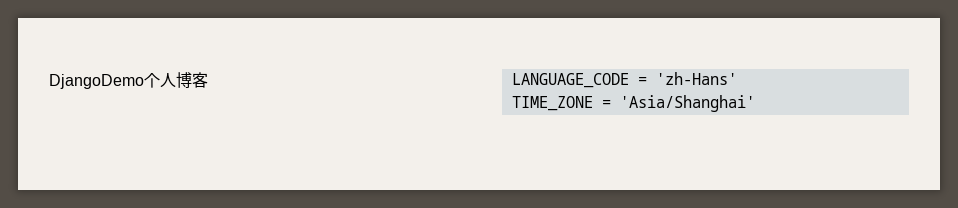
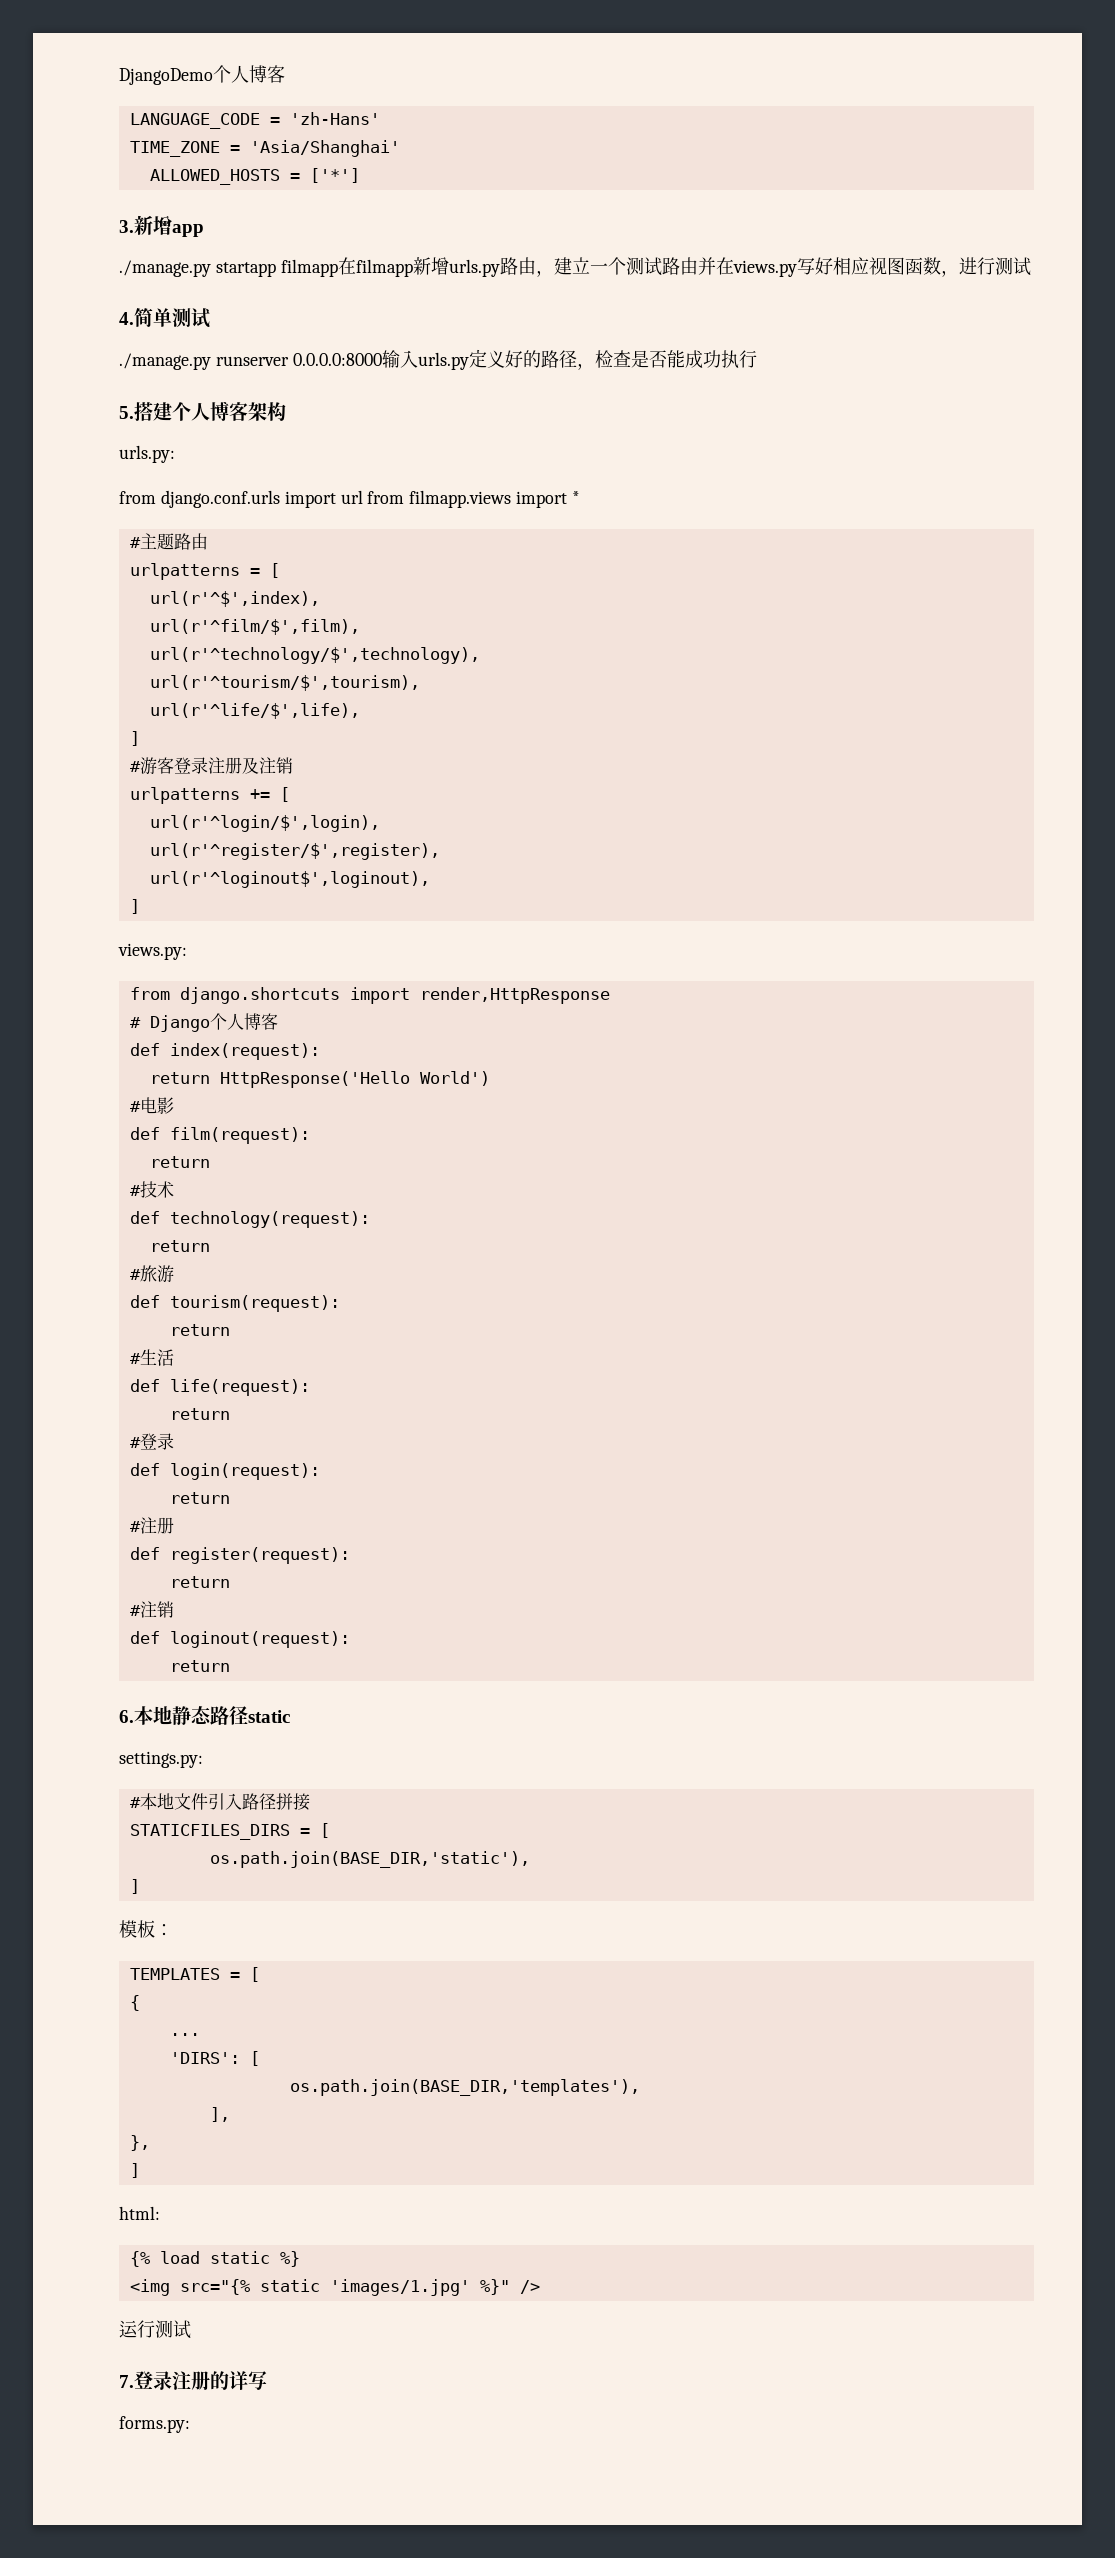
(755, 103) none -> [149,168,360,185] [119,215,204,237] [119,257,1031,277] [119,308,210,328] [119,349,757,370] [119,401,286,421] [119,445,175,463] [119,490,581,508] [129,533,208,550] [129,563,280,580] [149,591,320,607] [149,619,360,635] [149,647,480,664] [149,675,420,691] [149,703,360,719] [129,731,140,746] [129,757,293,775] [129,787,290,804] [149,815,380,832] [149,843,440,860] [149,871,430,888] [129,899,140,914] [118,943,187,960] [129,987,610,1004] [129,1013,278,1032] [129,1043,320,1060] [149,1071,490,1088] [129,1097,174,1114] [129,1127,310,1144] [149,1156,210,1168] [129,1181,174,1198] [129,1211,370,1228] [149,1240,210,1252] [129,1265,174,1283] [129,1295,340,1312] [169,1324,230,1336] [129,1349,174,1366] [129,1379,310,1396] [169,1408,230,1420] [129,1433,174,1450] [129,1463,320,1480] [169,1492,230,1504] [129,1517,174,1534] [129,1547,350,1564] [169,1576,230,1588] [129,1601,174,1618] [129,1631,350,1648] [169,1660,230,1672] [119,1706,290,1725] [119,1751,203,1768] [129,1793,310,1811] [129,1823,330,1840] [209,1851,530,1868] [129,1879,140,1894] [119,1920,173,1938] [129,1967,260,1982] [129,1995,140,2011] [169,2033,200,2036] [169,2051,260,2066] [289,2079,640,2096] [209,2107,230,2122] [129,2135,150,2151] [129,2163,140,2178] [119,2206,160,2220] [129,2251,300,2267] [129,2279,540,2296] [119,2320,191,2339] [119,2371,267,2390] [119,2416,190,2433] // ALLOWED_HOSTS = ['*'] // 3.新增app // ./manage.py startapp filmapp在filmapp新增urls.py路由，建立一个测试路由并在views.py写好相应视图函数，进行测试 // 4.简单测试 // ./manage.py runserver 0.0.0.0:8000输入urls.py定义好的路径，检查是否能成功执行 // 5.搭建个人博客架构 // urls.py: // from django.conf.urls import url from filmapp.views import * // #主题路由 // urlpatterns = [ // url(r'^$',index), // url(r'^film/$',film), // url(r'^technology/$',technology), // url(r'^tourism/$',tourism), // url(r'^life/$',life), // ] // #游客登录注册及注销 // urlpatterns += [ // url(r'^login/$',login), // url(r'^register/$',register), // url(r'^loginout$',loginout), // ] // views.py: // from django.shortcuts import render,HttpResponse // # Django个人博客 // def index(request): // return HttpResponse('Hello World') // #电影 // def film(request): // return // #技术 // def technology(request): // return // #旅游 // def tourism(request): // return // #生活 // def life(request): // return // #登录 // def login(request): // return // #注册 // def register(request): // return // #注销 // def loginout(request): // return // 6.本地静态路径static // settings.py: // #本地文件引入路径拼接 // STATICFILES_DIRS = [ // os.path.join(BASE_DIR,'static'), // ] // 模板： // TEMPLATES = [ // { // ... // 'DIRS': [ // os.path.join(BASE_DIR,'templates'), // ], // }, // ] // html: // {% load static %} // <img src="{% static 'images/1.jpg' %}" /> // 运行测试 // 7.登录注册的详写 // forms.py:

